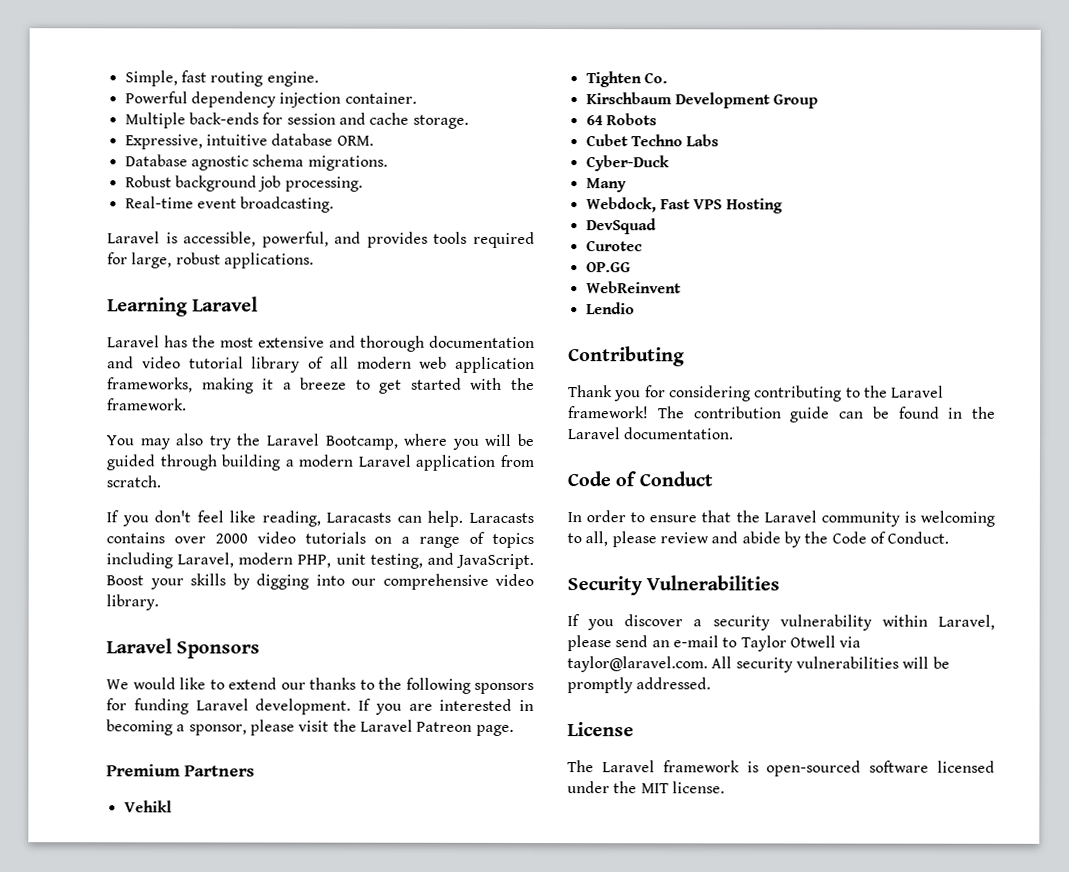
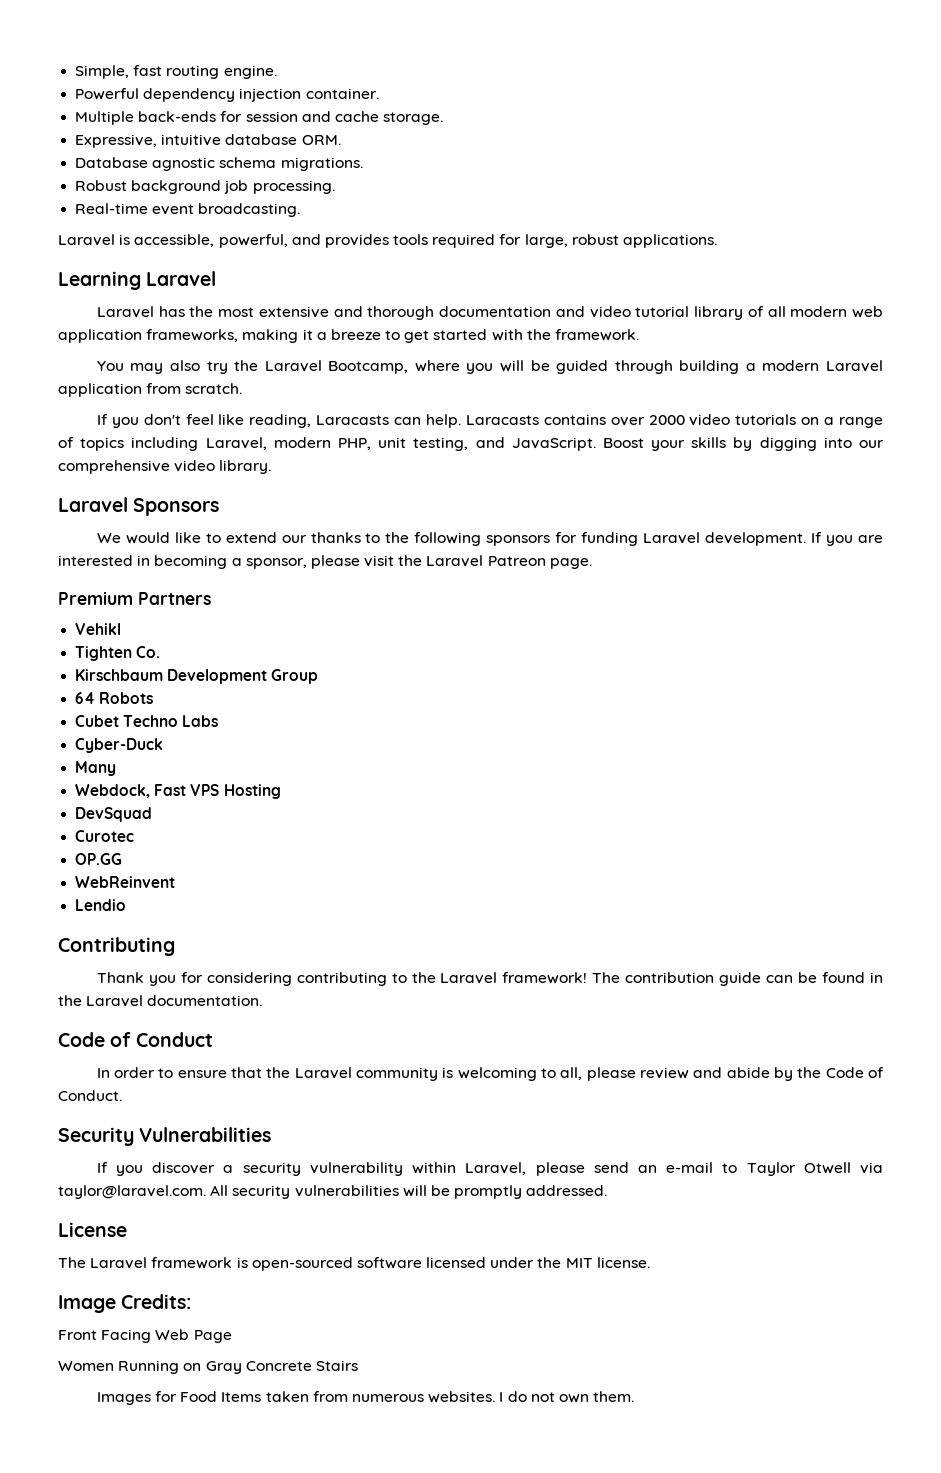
(725, 787) none -> [58,1294,192,1313] [58,1329,232,1343] [58,1360,358,1374] [96,1391,635,1405] // Image Credits: // Front Facing Web Page // Women Running on Gray Concrete Stairs // Images for Food Items taken from numerous websites. I do not own them.

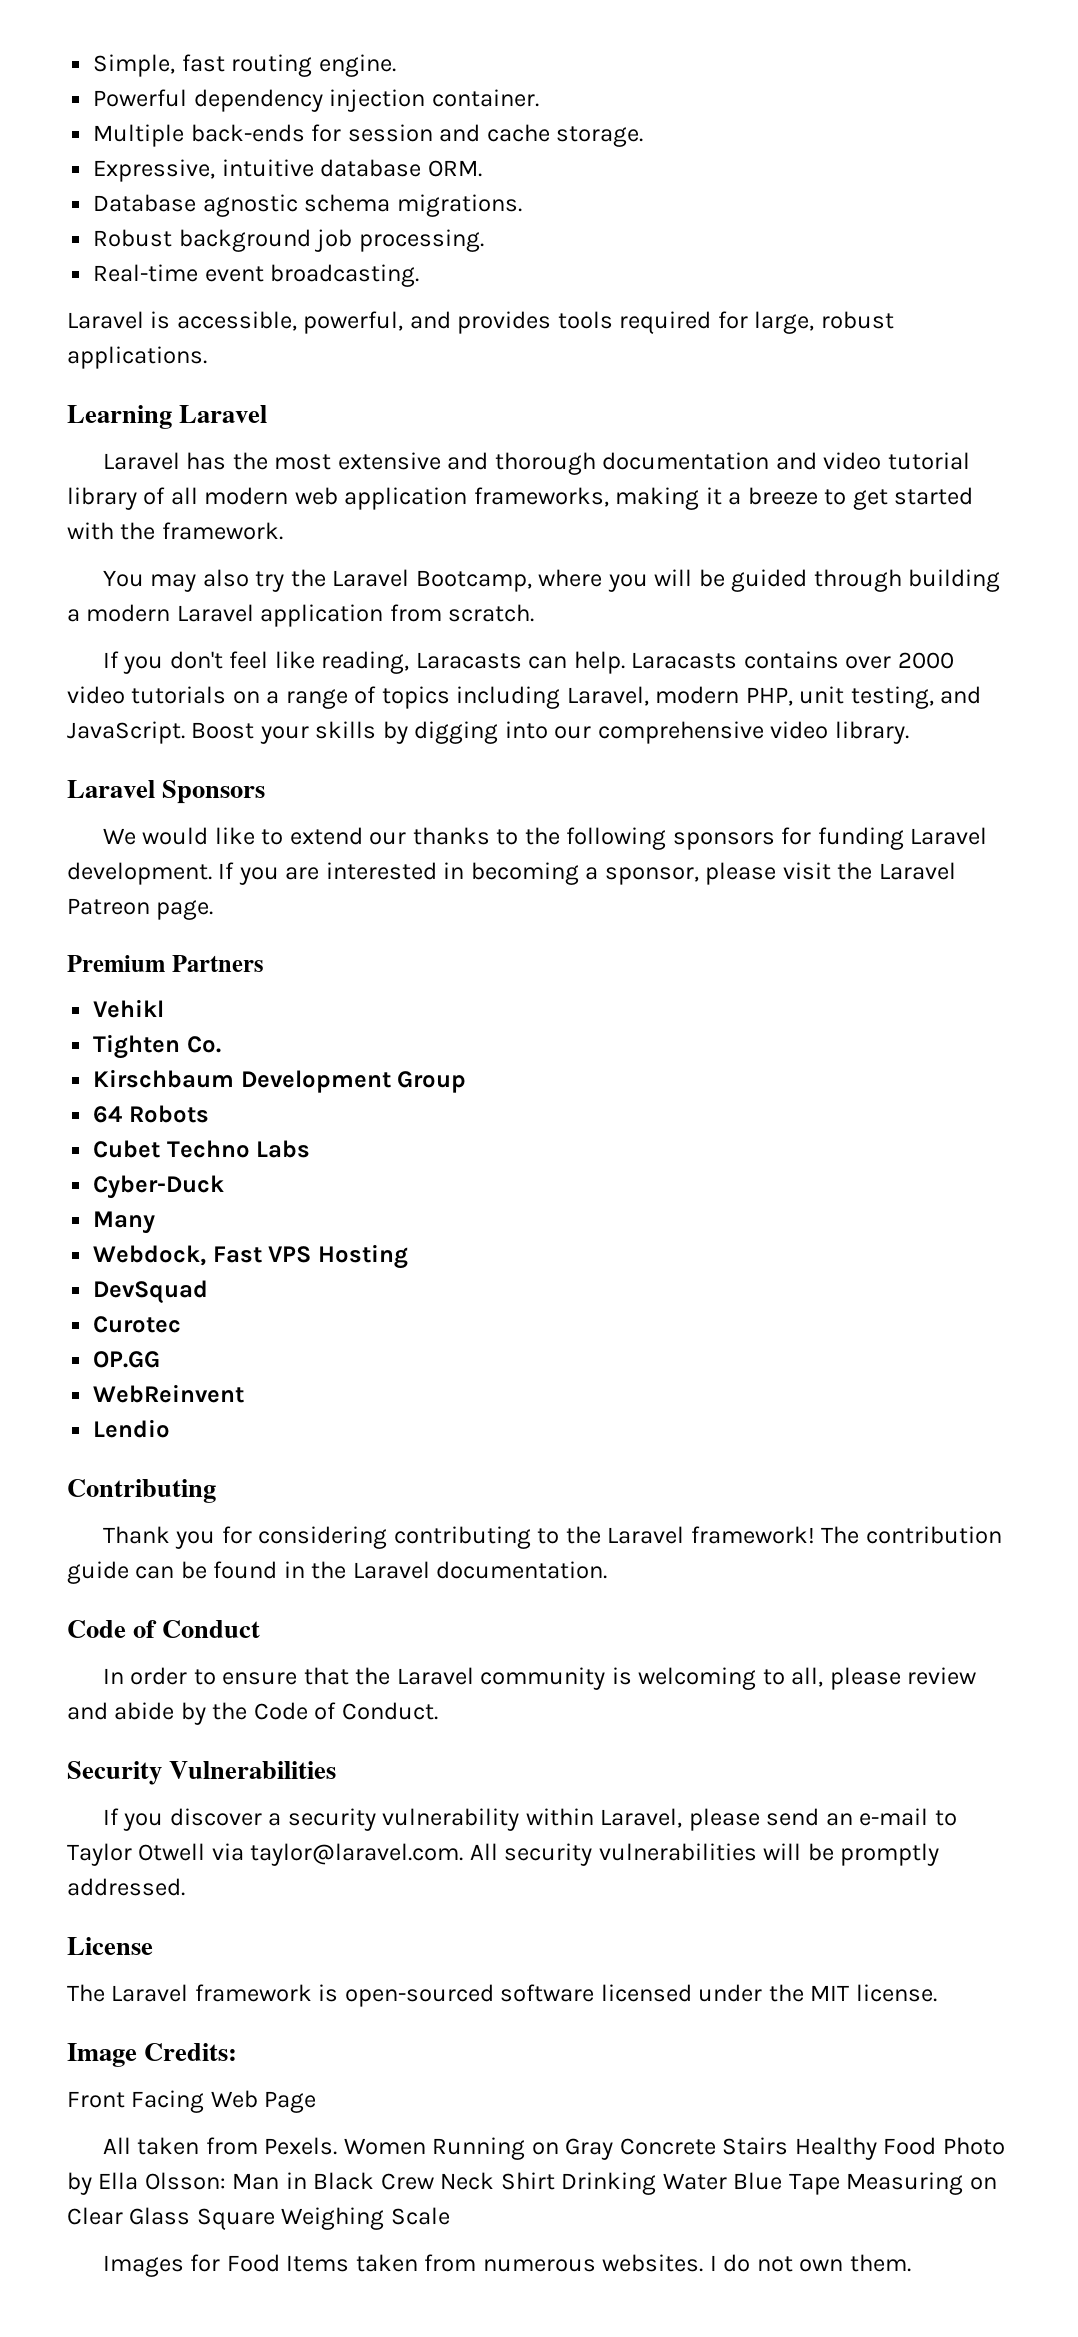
(232, 1336) none -> [102,2137,338,2155] All taken from Pexels.
(358, 1365) none -> [794,2137,1005,2160] [67,2172,997,2195] [67,2207,450,2230] Healthy Food Photo by Ella Olsson: Man in Black Crew Neck Shirt Drinking Water Blue Tape Measuring on Clear Glass Square Weighing Scale

